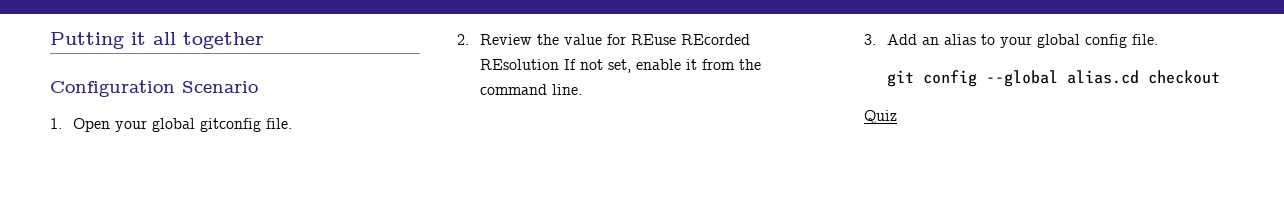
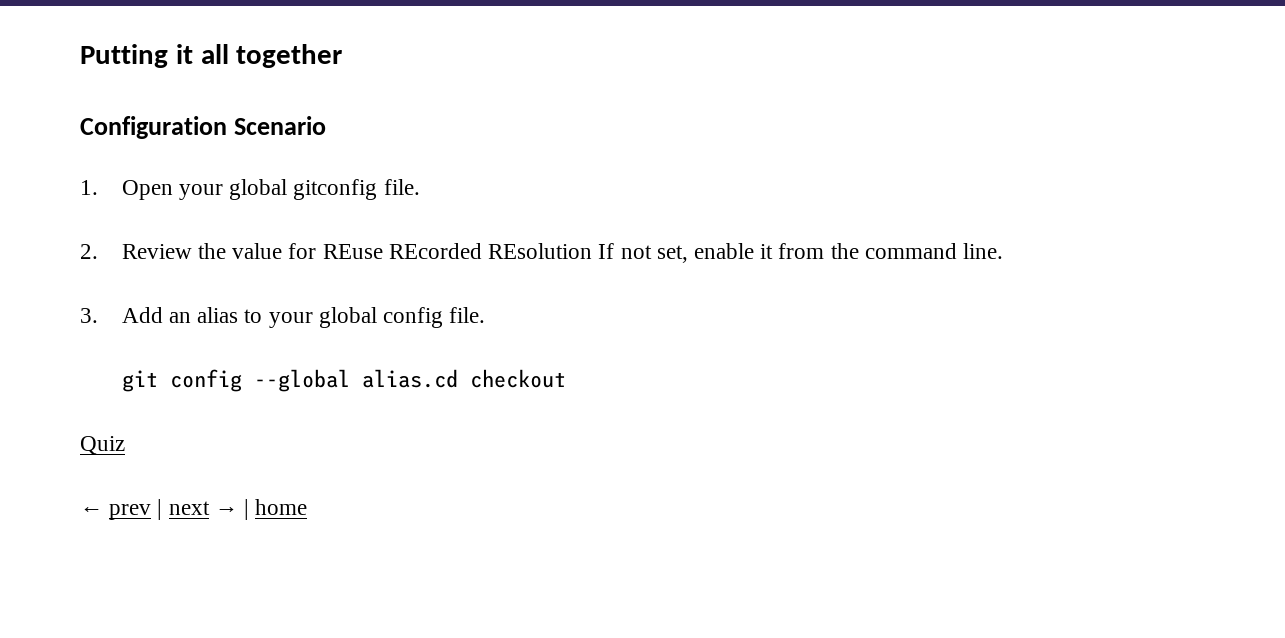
(897, 117) none -> [80,499,308,520] // ← prev | next → | home

